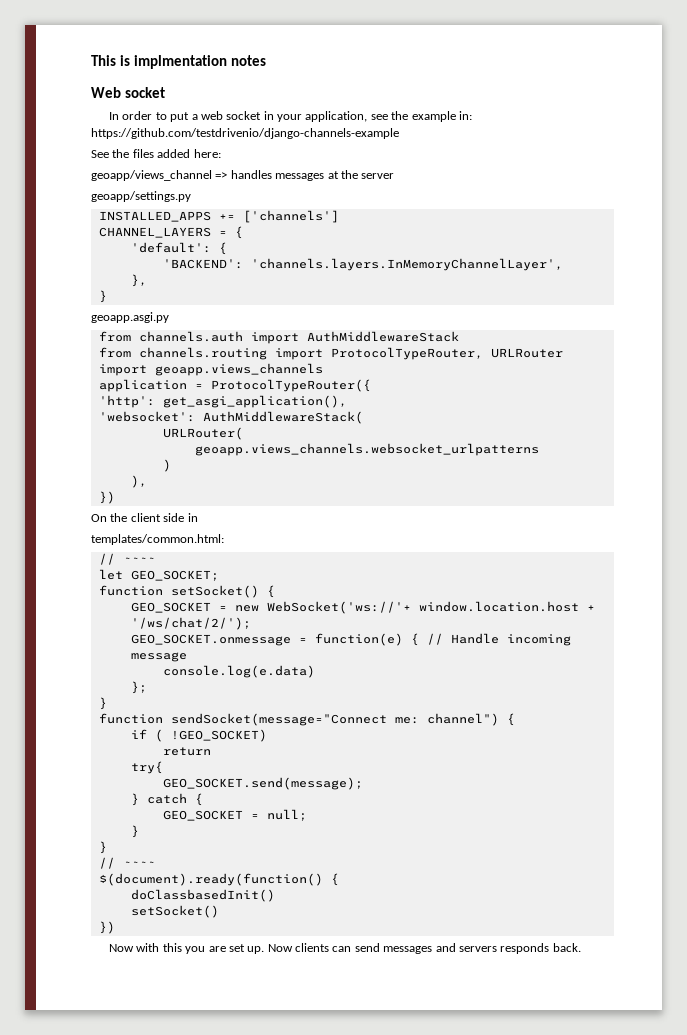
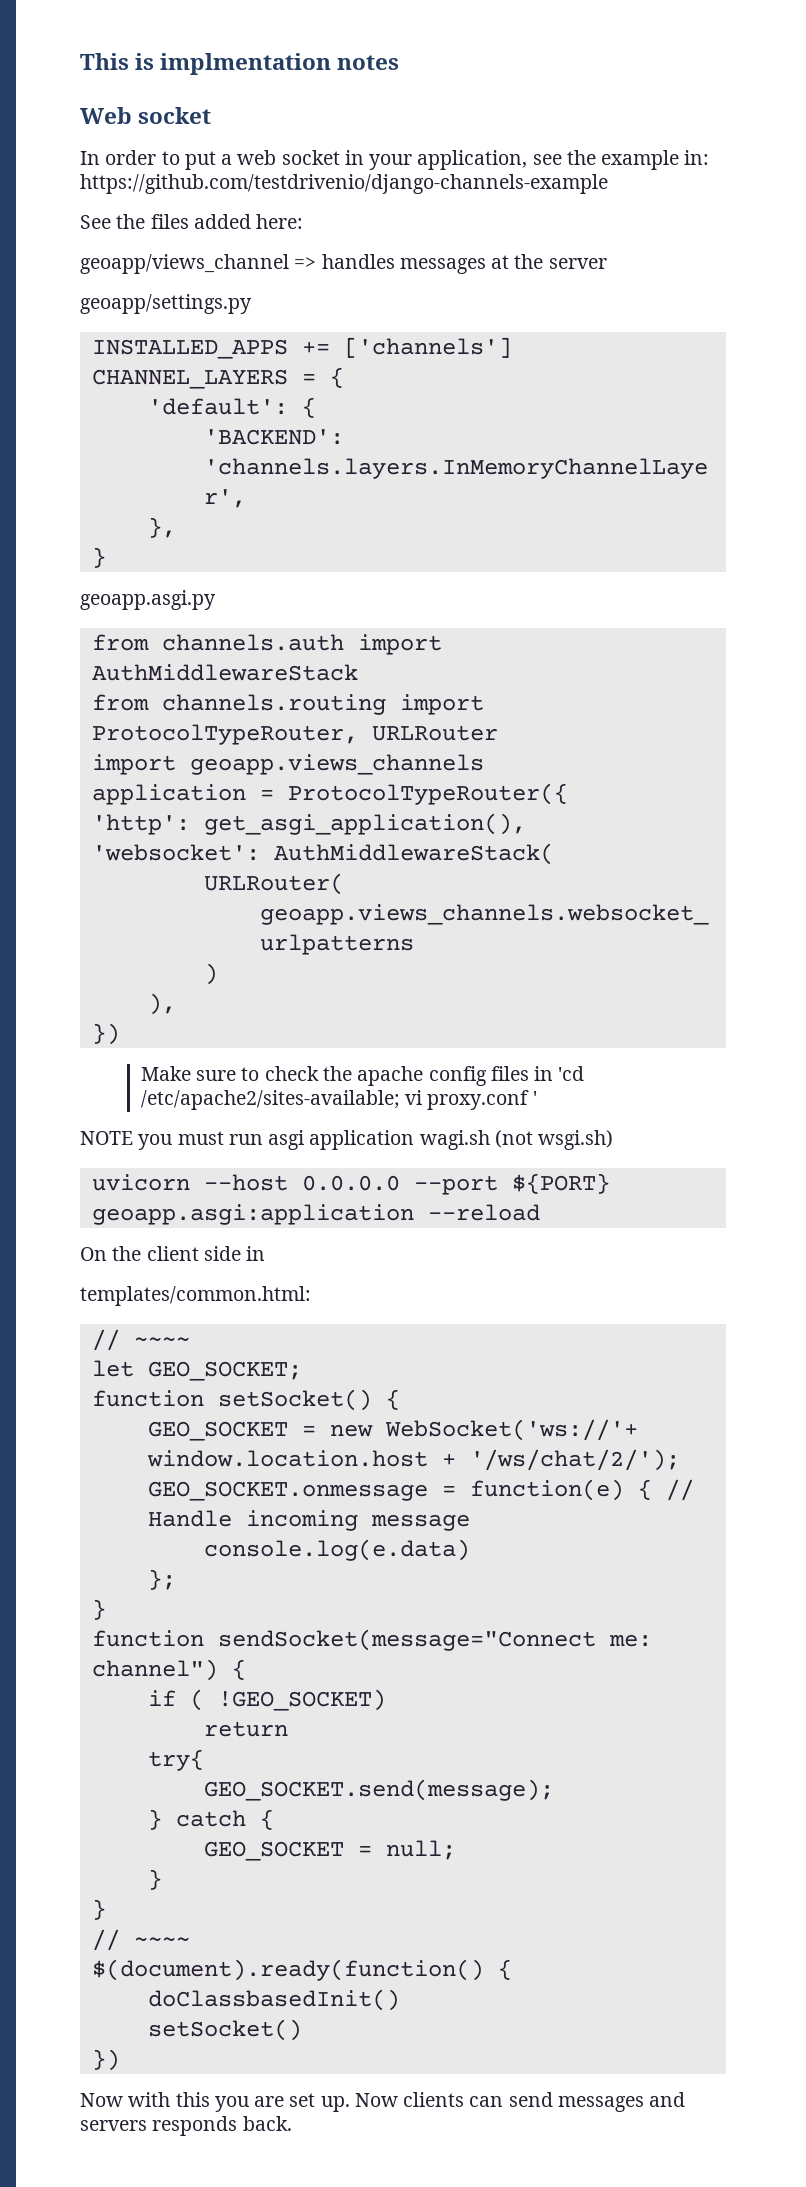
(115, 497) none -> [140,1066,585,1086] [140,1090,537,1110] [80,1130,614,1150] [91,1173,610,1195] [91,1204,540,1225] // Make sure to check the apache config files in 'cd /etc/apache2/sites-available; vi proxy.conf ' // NOTE you must run asgi application wagi.sh (not wsgi.sh) // uvicorn --host 0.0.0.0 --port ${PORT} geoapp.asgi:application --reload

